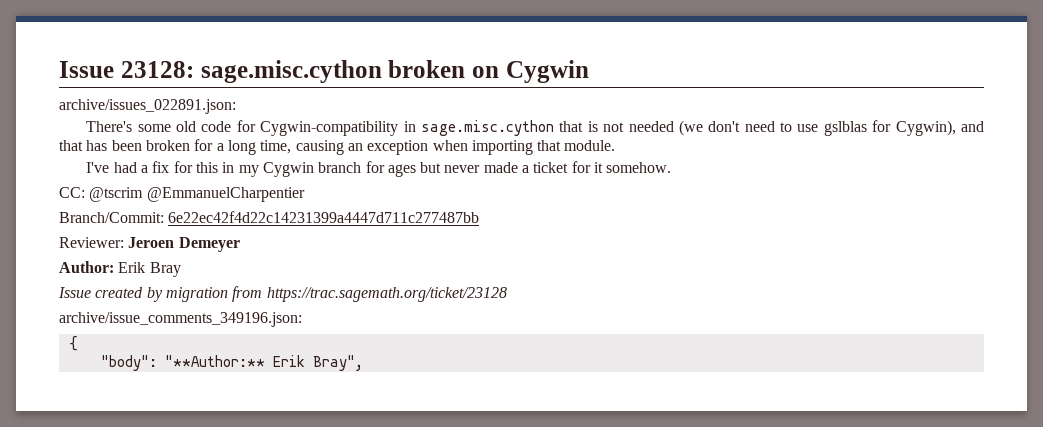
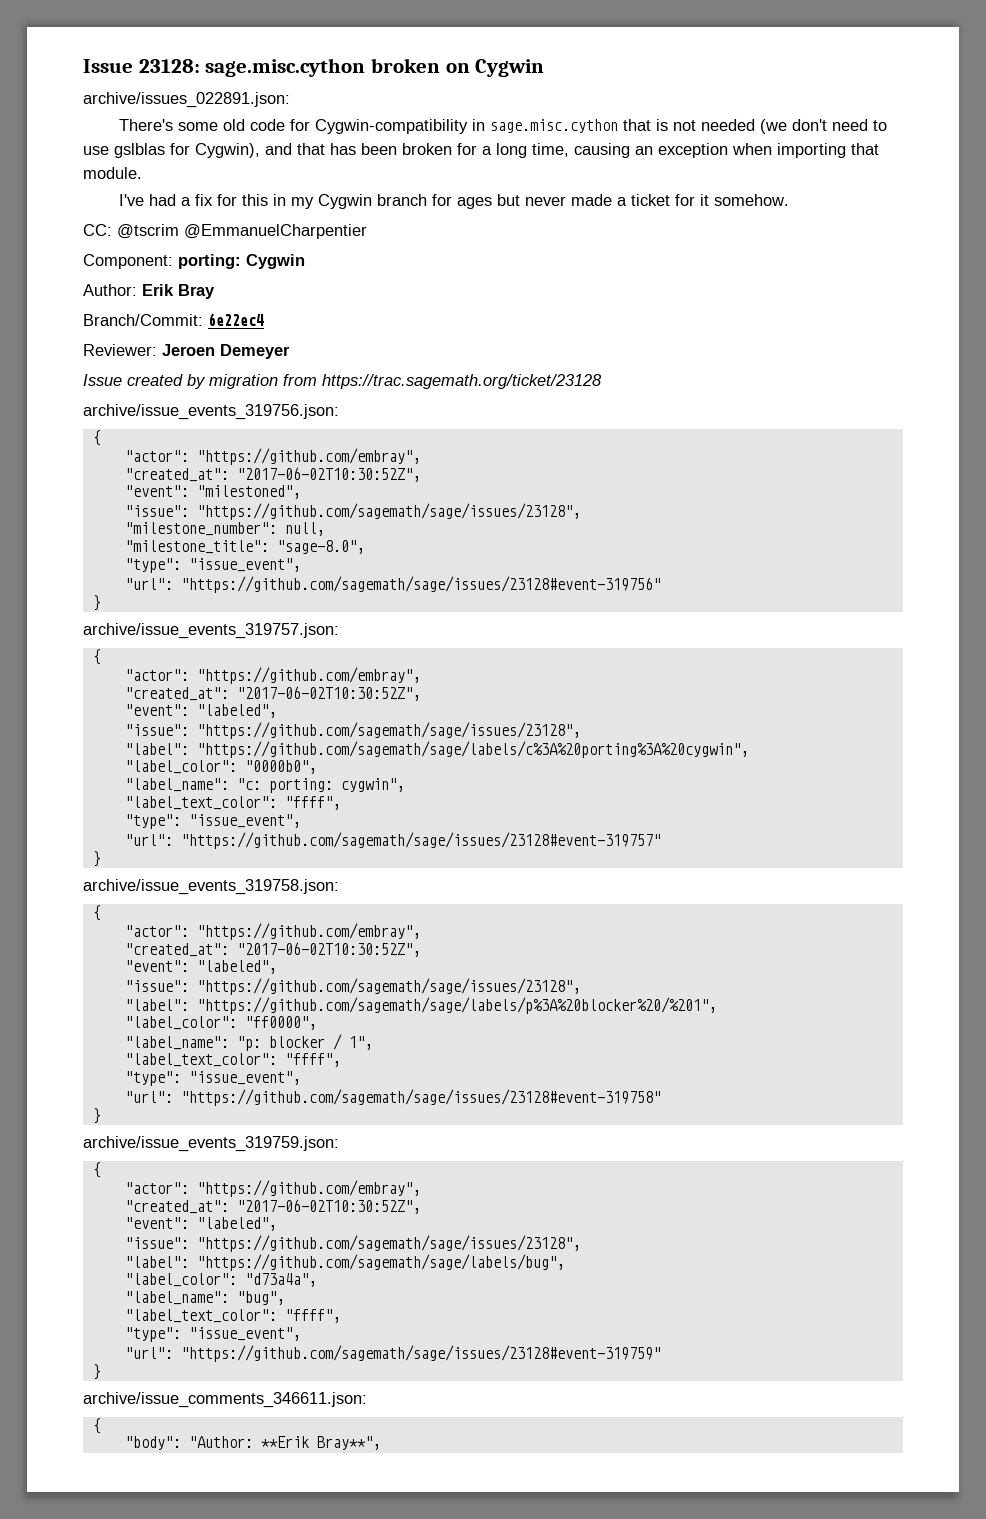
(305, 194) none -> [83,254,305,269] [83,284,215,299] // Component: porting: Cygwin // Author: Erik Bray
[168,211,480,223] 6e22ec42f4d22c14231399a4447d711c277487bb -> [208,313,264,326] 6e22ec4
[59,261,181,277] // Author: Erik Bray -> (290, 351) none
[59,312,302,327] archive/issue_comments_349196.json: -> [83,404,339,420] [92,430,101,446] [124,448,421,465] [124,467,421,482] [124,485,301,499] [124,503,581,520] [124,522,325,536] [124,540,365,554] [124,558,301,573] [124,576,661,593] [92,595,101,611] [83,623,339,639] [92,649,101,665] [124,667,421,684] [124,686,421,701] [124,704,277,718] [124,722,581,739] [124,741,749,758] [124,760,317,774] [124,778,405,793] [124,796,341,810] [124,814,301,829] [124,832,661,849] [92,851,101,867] [83,879,339,895] [92,905,101,921] [124,923,421,940] [124,942,421,957] [124,960,277,974] [124,978,581,995] [124,997,717,1014] [124,1016,317,1030] [124,1034,373,1051] [124,1053,341,1067] [124,1071,301,1086] [124,1089,661,1106] [92,1108,101,1124] [83,1136,339,1152] [92,1162,101,1178] [124,1180,421,1197] [124,1199,421,1214] [124,1217,277,1231] [124,1235,581,1252] [124,1254,565,1271] [124,1273,317,1287] [124,1291,285,1305] [124,1309,341,1323] [124,1327,301,1342] [124,1345,661,1362] [92,1364,101,1380] [83,1392,367,1408] archive/issue_events_319756.json: // { // "actor": "https://github.com/embray", // "created_at": "2017-06-02T10:30:52Z", // "event": "milestoned", // "issue": "https://github.com/sagemath/sage/issues/23128", // "milestone_number": null, // "milestone_title": "sage-8.0", // "type": "issue_event", // "url": "https://github.com/sagemath/sage/issues/23128#event-319756" // } // archive/issue_events_319757.json: // { // "actor": "https://github.com/embray", // "created_at": "2017-06-02T10:30:52Z", // "event": "labeled", // "issue": "https://github.com/sagemath/sage/issues/23128", // "label": "https://github.com/sagemath/sage/labels/c%3A%20porting%3A%20cygwin", // "label_color": "0000b0", // "label_name": "c: porting: cygwin", // "label_text_color": "ffff", // "type": "issue_event", // "url": "https://github.com/sagemath/sage/issues/23128#event-319757" // } // archive/issue_events_319758.json: // { // "actor": "https://github.com/embray", // "created_at": "2017-06-02T10:30:52Z", // "event": "labeled", // "issue": "https://github.com/sagemath/sage/issues/23128", // "label": "https://github.com/sagemath/sage/labels/p%3A%20blocker%20/%201", // "label_color": "ff0000", // "label_name": "p: blocker / 1", // "label_text_color": "ffff", // "type": "issue_event", // "url": "https://github.com/sagemath/sage/issues/23128#event-319758" // } // archive/issue_events_319759.json: // { // "actor": "https://github.com/embray", // "created_at": "2017-06-02T10:30:52Z", // "event": "labeled", // "issue": "https://github.com/sagemath/sage/issues/23128", // "label": "https://github.com/sagemath/sage/labels/bug", // "label_color": "d73a4a", // "label_name": "bug", // "label_text_color": "ffff", // "type": "issue_event", // "url": "https://github.com/sagemath/sage/issues/23128#event-319759" // } // archive/issue_comments_346611.json:
[164,355,363,371] "**Author:** Erik Bray", -> [188,1436,381,1450] "Author: **Erik Bray**",

